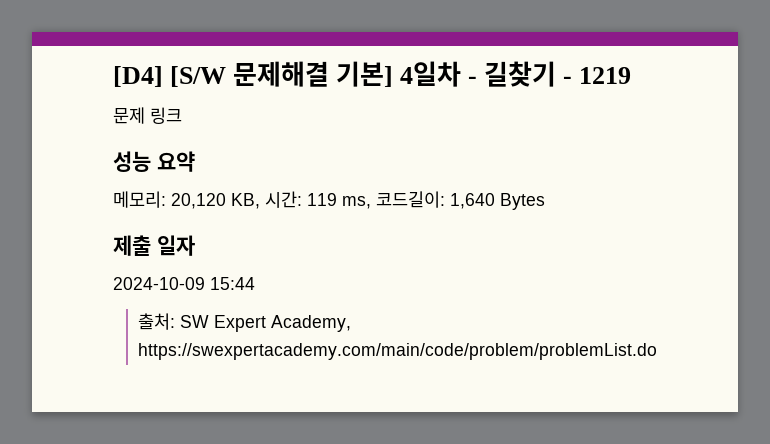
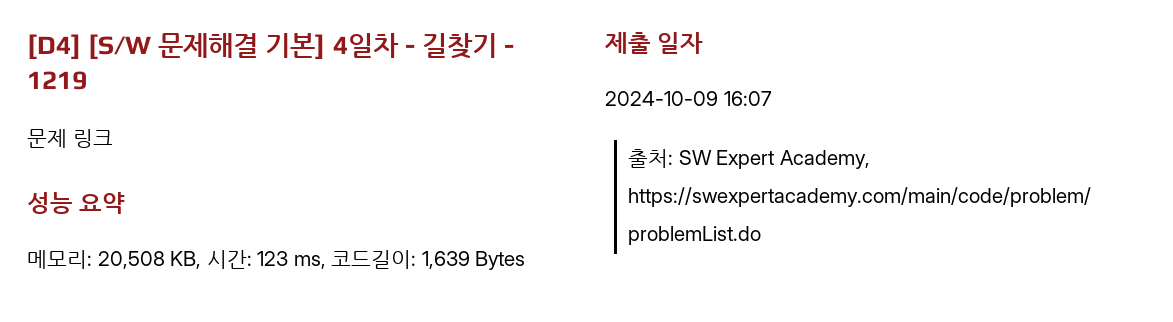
[171,193,226,209] 20,120 -> [97,251,165,269] 20,508
[307,193,337,206] 119 -> [257,251,289,266] 123
[450,193,495,209] 1,640 -> [421,251,470,269] 1,639
[210,277,255,290] 15:44 -> [723,91,772,106] 16:07

